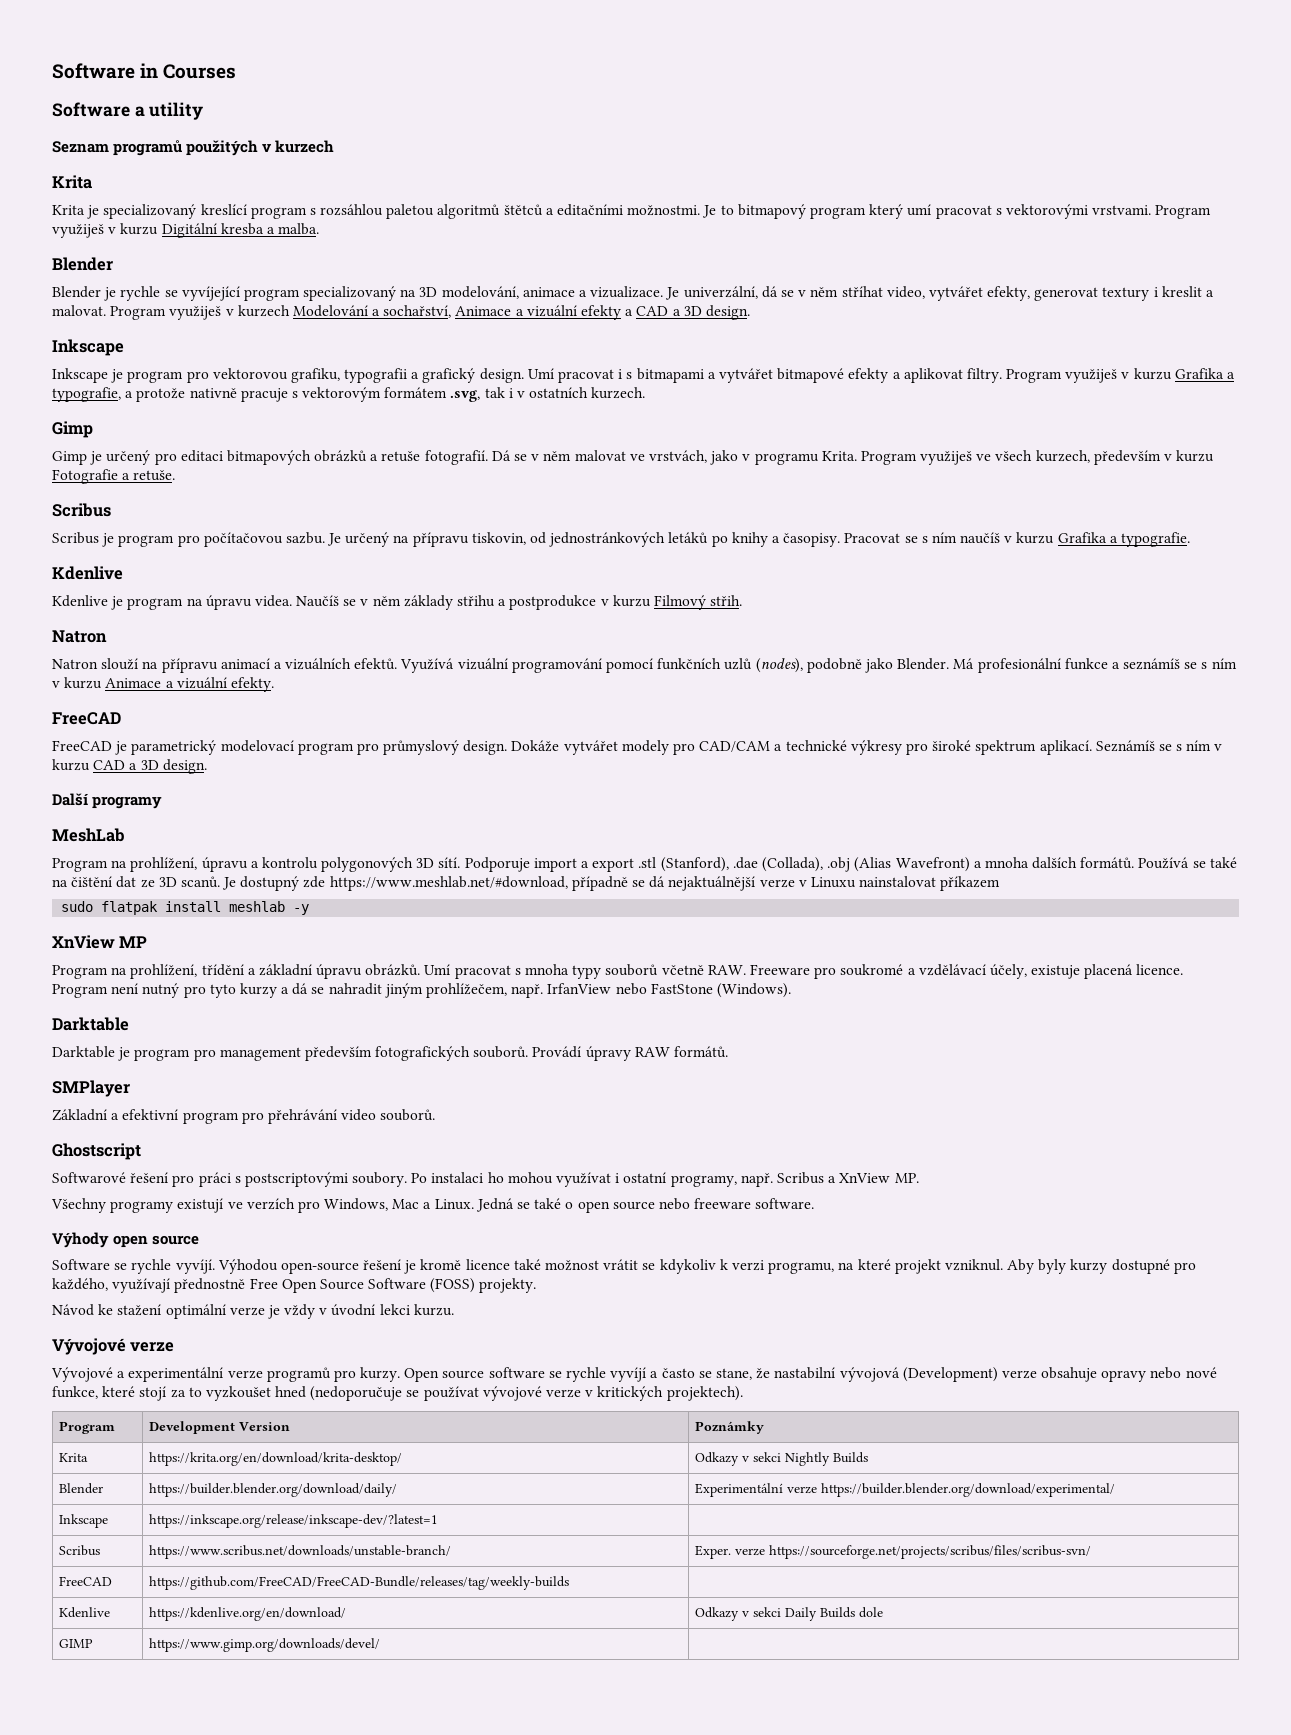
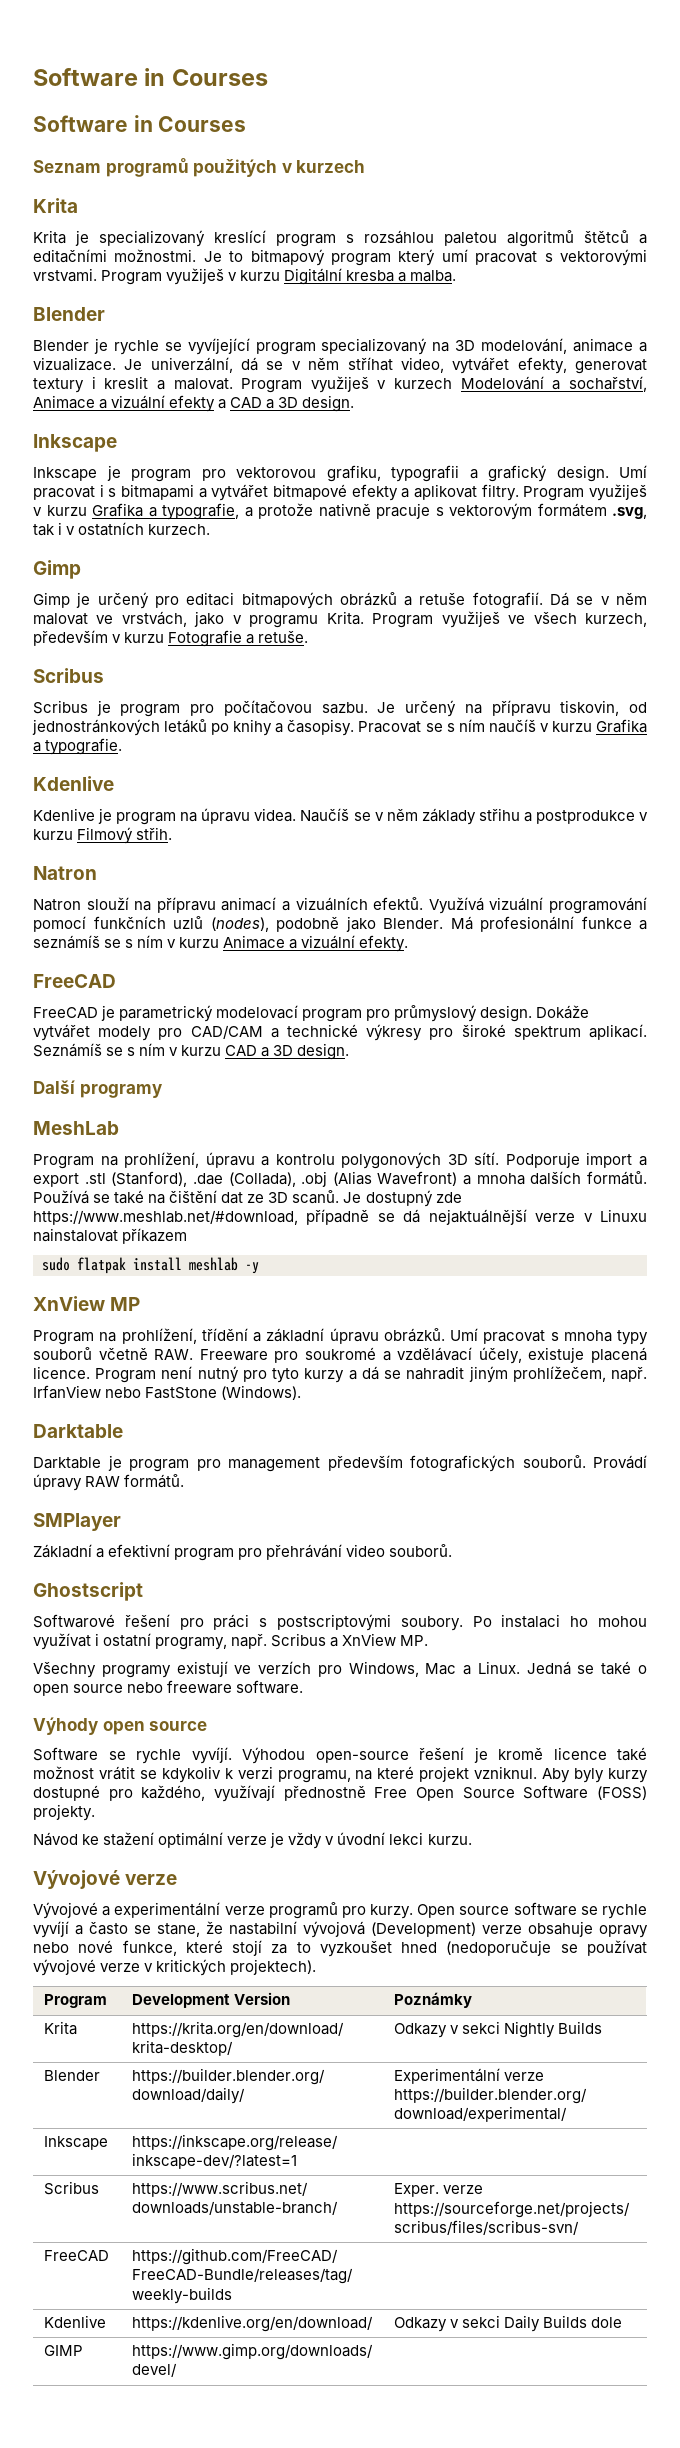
[134,102,204,120] a utility -> [133,115,247,132] in Courses

